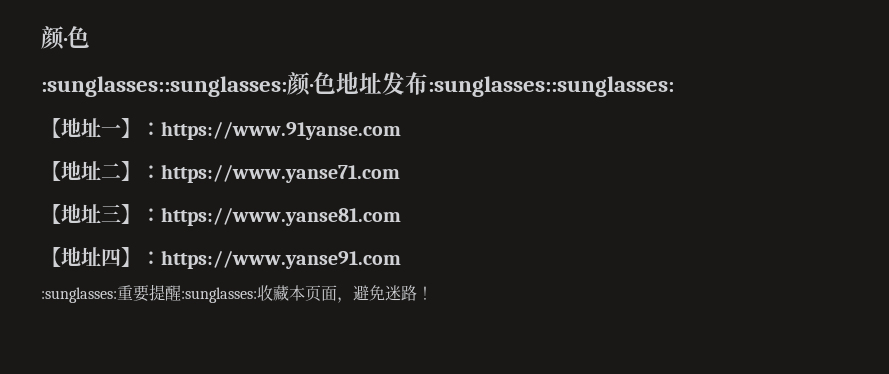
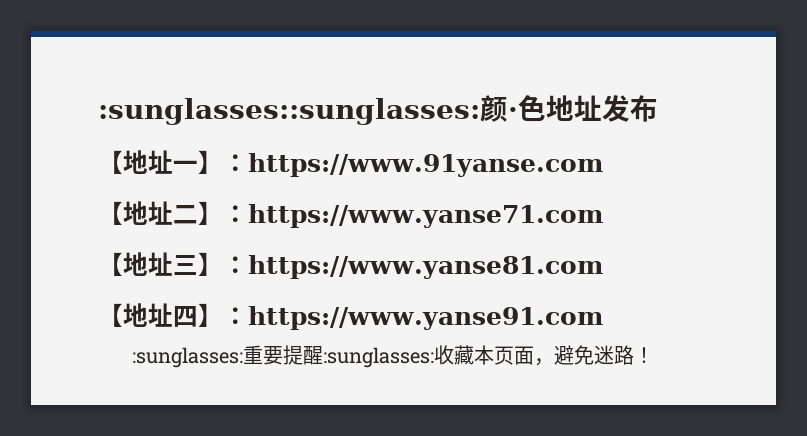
[41,26,90,50] 颜·色 // -> (98, 111) none
[428,76,674,97] :sunglasses::sunglasses: -> (658, 108) none

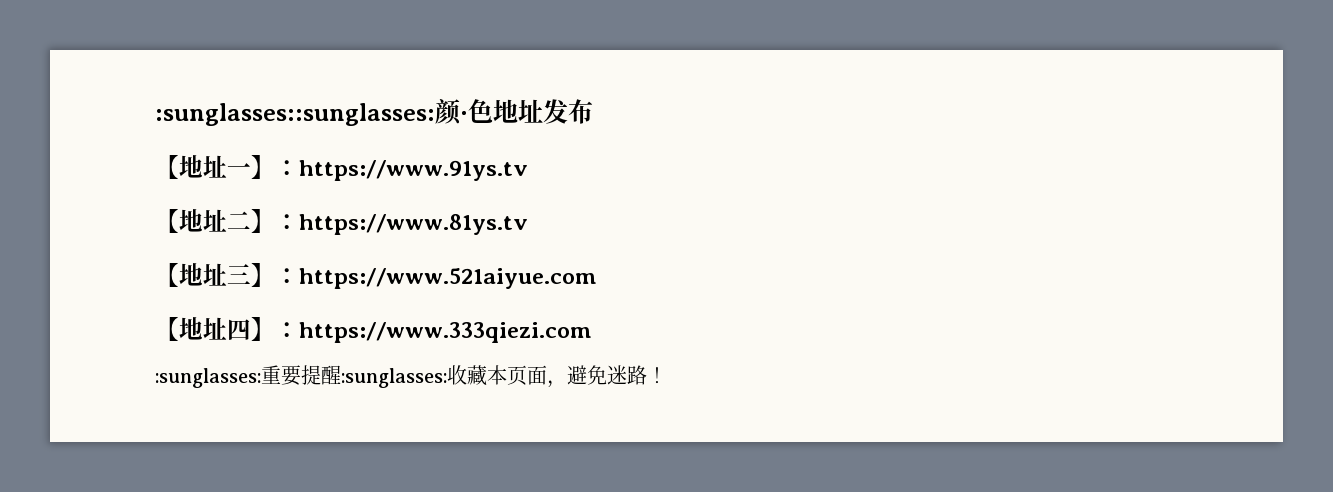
[248,153,603,177] https://www.91yanse.com -> [299,160,528,181] https://www.91ys.tv
[248,204,603,228] https://www.yanse71.com -> [299,214,528,235] https://www.81ys.tv
[248,255,603,279] https://www.yanse81.com -> [299,268,597,289] https://www.521aiyue.com
[248,306,603,330] https://www.yanse91.com -> [299,322,592,343] https://www.333qiezi.com

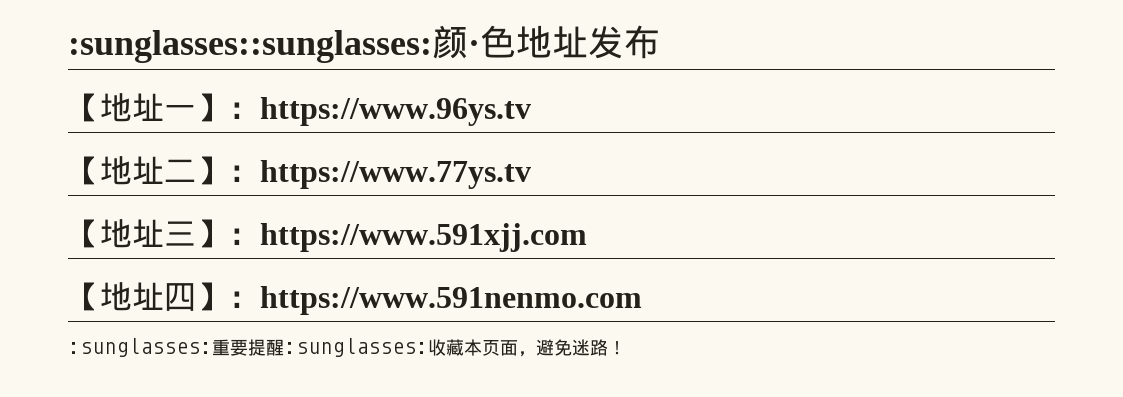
[299,160,528,181] https://www.91ys.tv -> [260,97,531,126] https://www.96ys.tv
[299,214,528,235] https://www.81ys.tv -> [260,160,531,189] https://www.77ys.tv
[299,268,597,289] https://www.521aiyue.com -> [260,223,587,252] https://www.591xjj.com
[299,322,592,343] https://www.333qiezi.com -> [260,286,642,315] https://www.591nenmo.com

